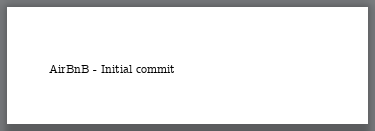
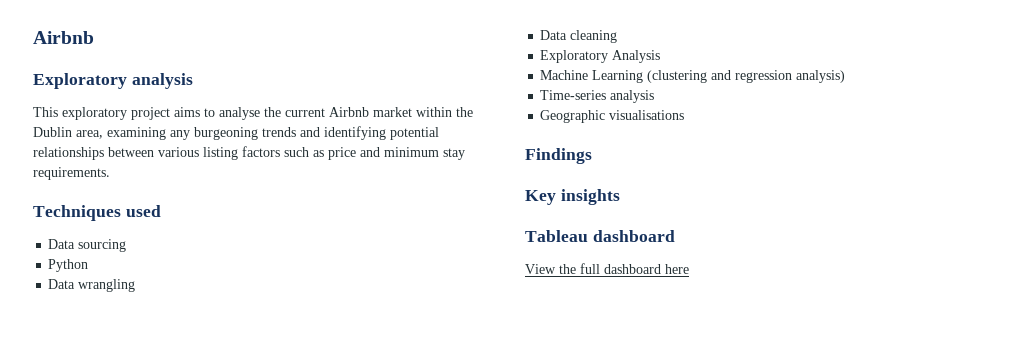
[49,64,175,73] AirBnB - Initial commit -> [33,31,94,44] [33,73,193,89] [33,107,473,120] [33,126,439,140] [33,146,465,160] [33,167,110,180] [33,205,161,221] [48,239,127,252] [48,259,89,272] [48,279,136,292] [540,30,618,43] [540,50,661,63] [540,70,846,83] [540,90,655,103] [540,110,685,123] [525,148,592,164] [525,189,620,205] [525,230,675,242] [525,263,689,274] Airbnb // Exploratory analysis // This exploratory project aims to analyse the current Airbnb market within the Dublin area, examining any burgeoning trends and identifying potential relationships between various listing factors such as price and minimum stay requirements. // Techniques used // Data sourcing // Python // Data wrangling // Data cleaning // Exploratory Analysis // Machine Learning (clustering and regression analysis) // Time-series analysis // Geographic visualisations // Findings // Key insights // Tableau dashboard // View the full dashboard here

